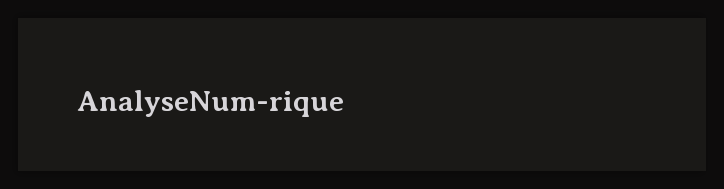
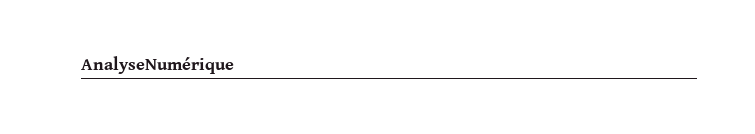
[77,90,344,117] AnalyseNum-rique -> [81,56,234,74] AnalyseNumérique

